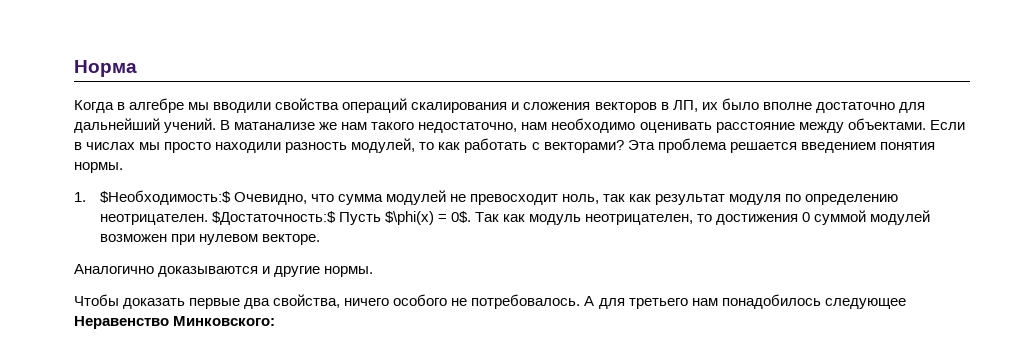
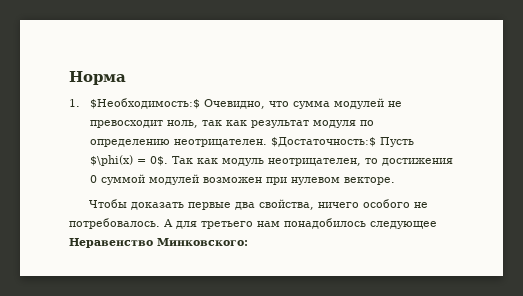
[74,98,925,113] [74,118,965,133] [74,138,935,153] [74,162,123,173] // Когда в алгебре мы вводили свойства операций скалирования и сложения векторов в ЛП, их было вполне достаточно для дальнейший учений. В матанализе же нам такого недостаточно, нам необходимо оценивать расстояние между объектами. Если в числах мы просто находили разность модулей, то как работать с векторами? Эта проблема решается введением понятия нормы. -> (126, 78) none
[74,264,374,277] // Аналогично доказываются и другие нормы. -> (395, 181) none

